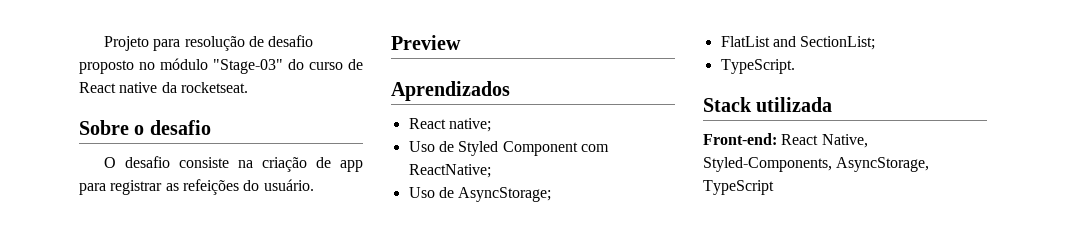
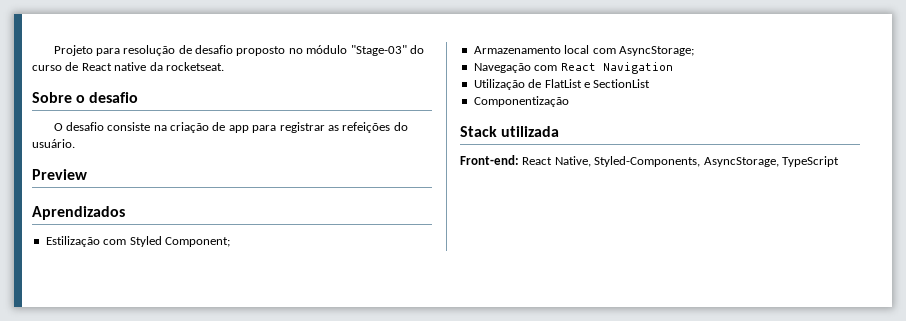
[408,118,491,132] [408,141,609,156] [408,164,491,178] [408,187,552,202] [720,36,876,50] [720,59,795,74] React native; // Uso de Styled Component com ReactNative; // Uso de AsyncStorage; // FlatList and SectionList; // TypeScript. -> [45,236,230,247] [473,45,694,56] [473,62,673,74] [473,79,651,90] [473,96,569,107] Estilização com Styled Component; // Armazenamento local com AsyncStorage; // Navegação com React Navigation // Utilização de FlatList e SectionList // Componentização

